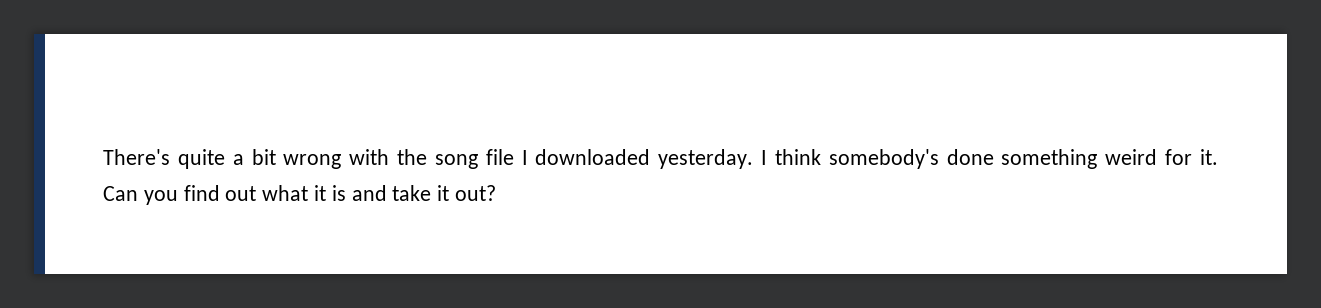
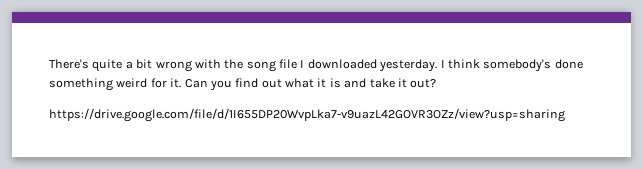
(497, 193) none -> [49,108,565,122] // https://drive.google.com/file/d/1I655DP20WvpLka7-v9uazL42GOVR3OZz/view?usp=sharing

